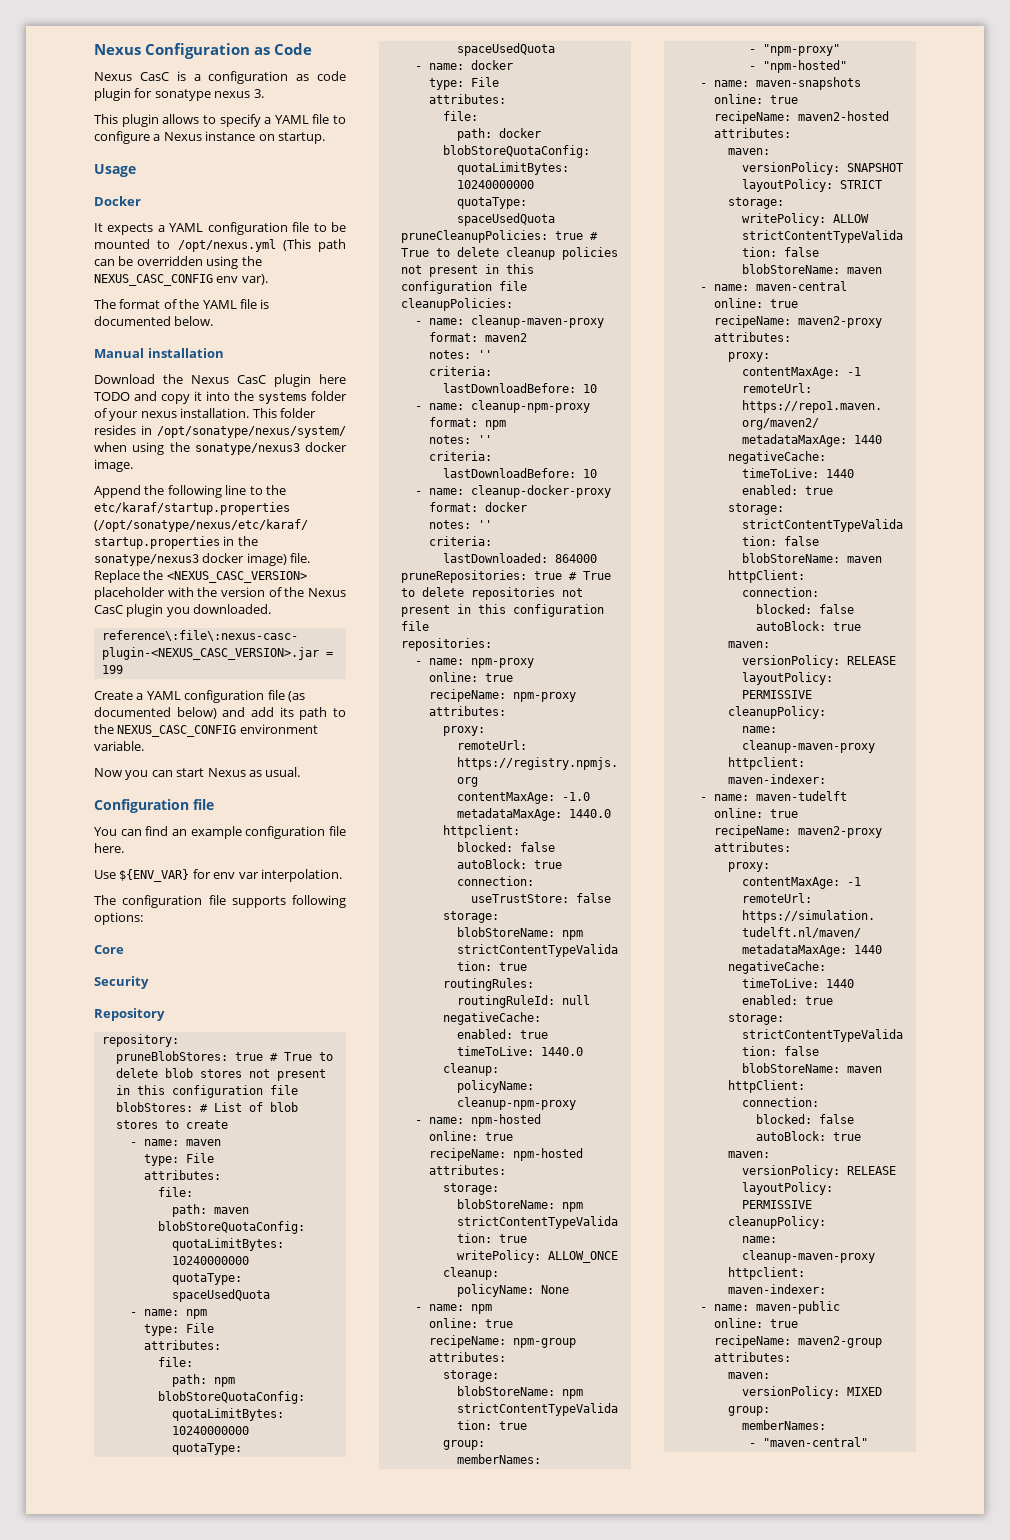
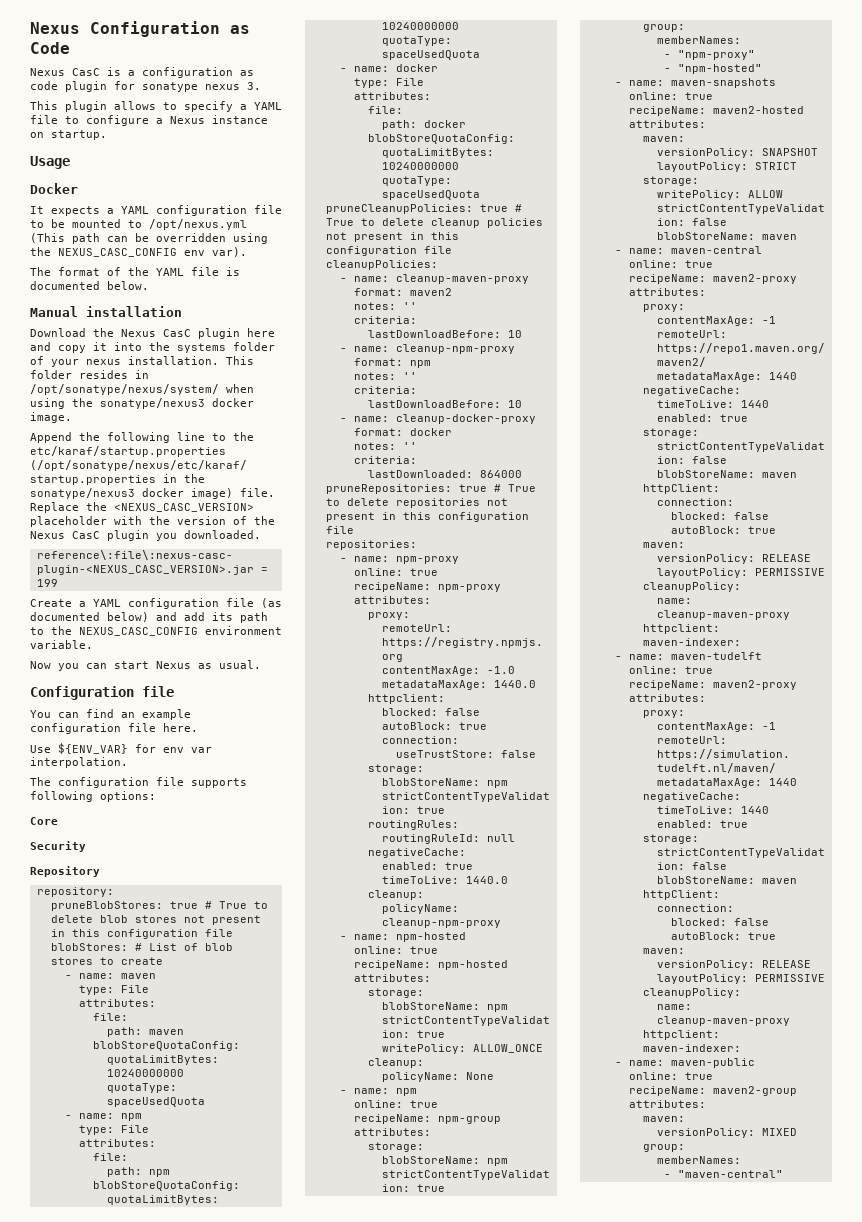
[94,392,130,401] TODO -> (275, 332) none

